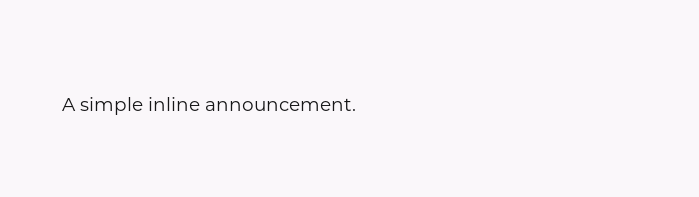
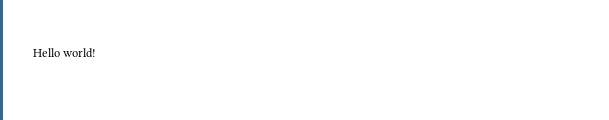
[62,97,356,115] A simple inline announcement. -> [33,48,97,58] Hello world!

